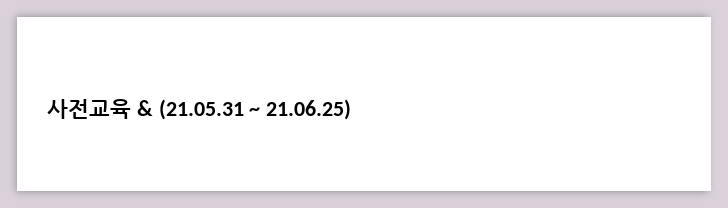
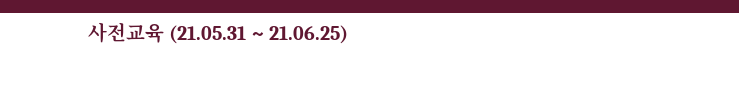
[136,100,153,116] & -> (164, 32) none

